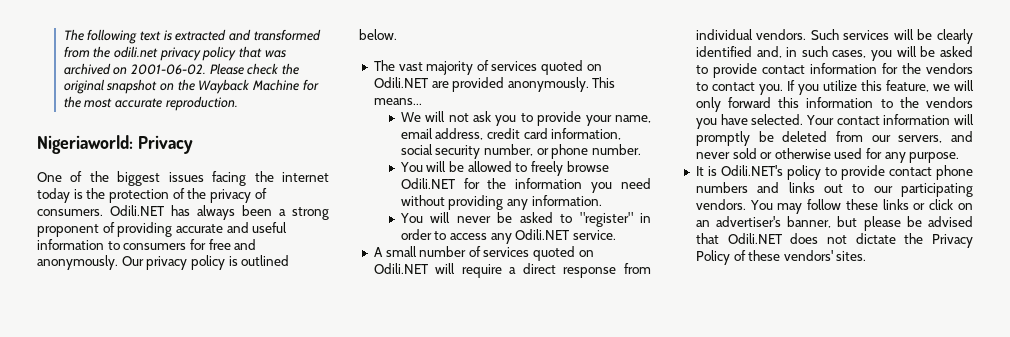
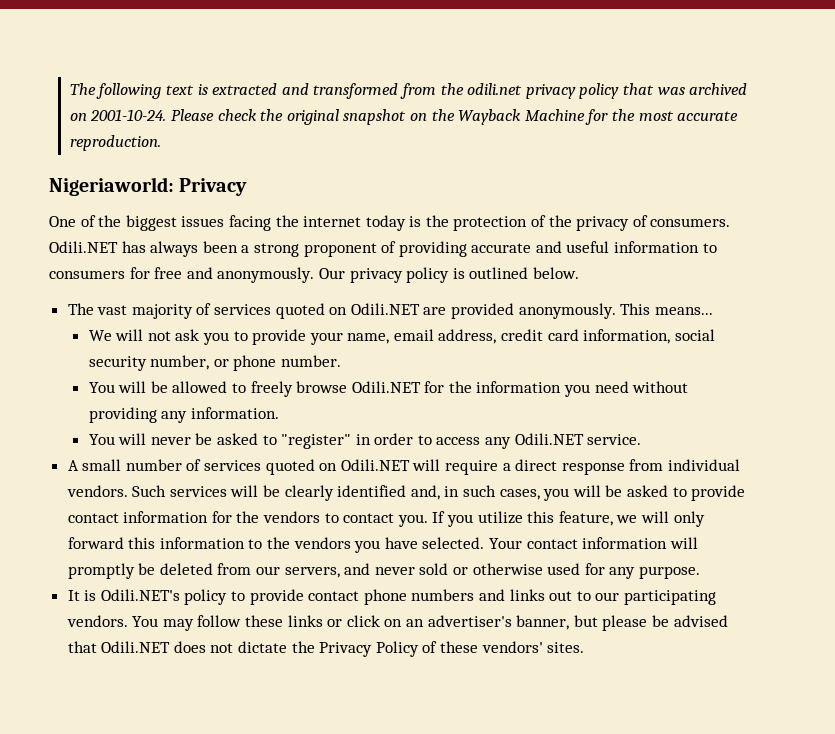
[131,64,207,75] 2001-06-02. -> [90,109,167,121] 2001-10-24.

